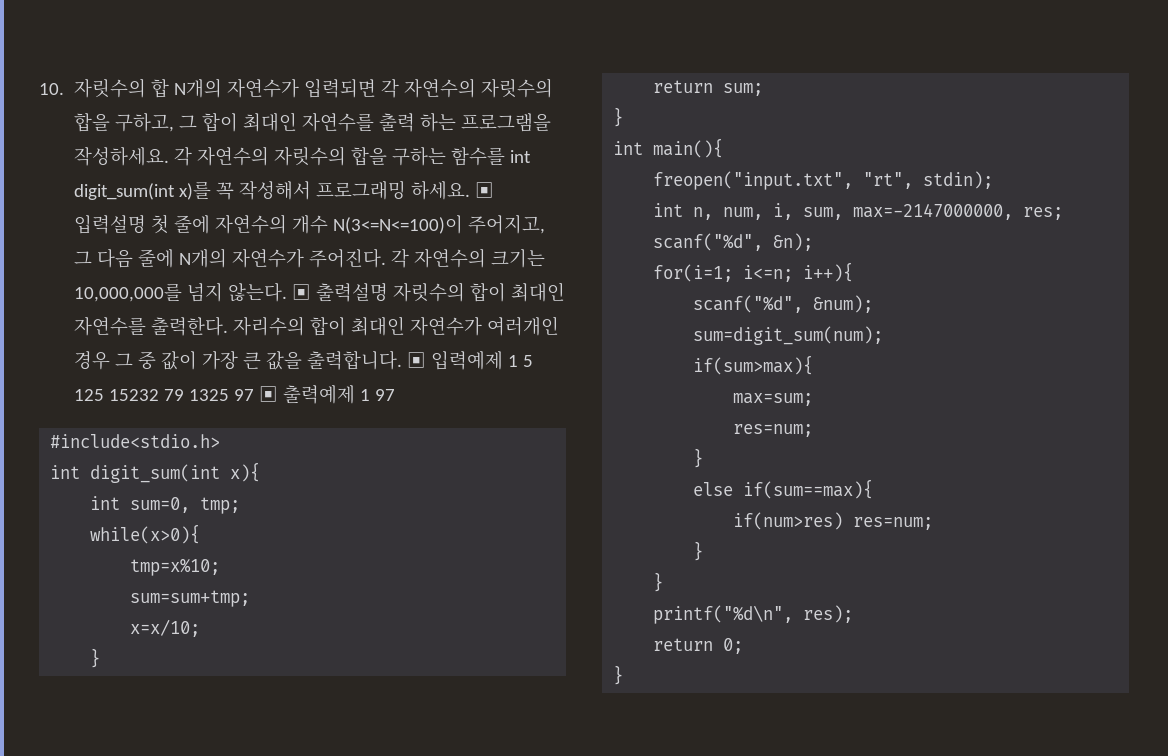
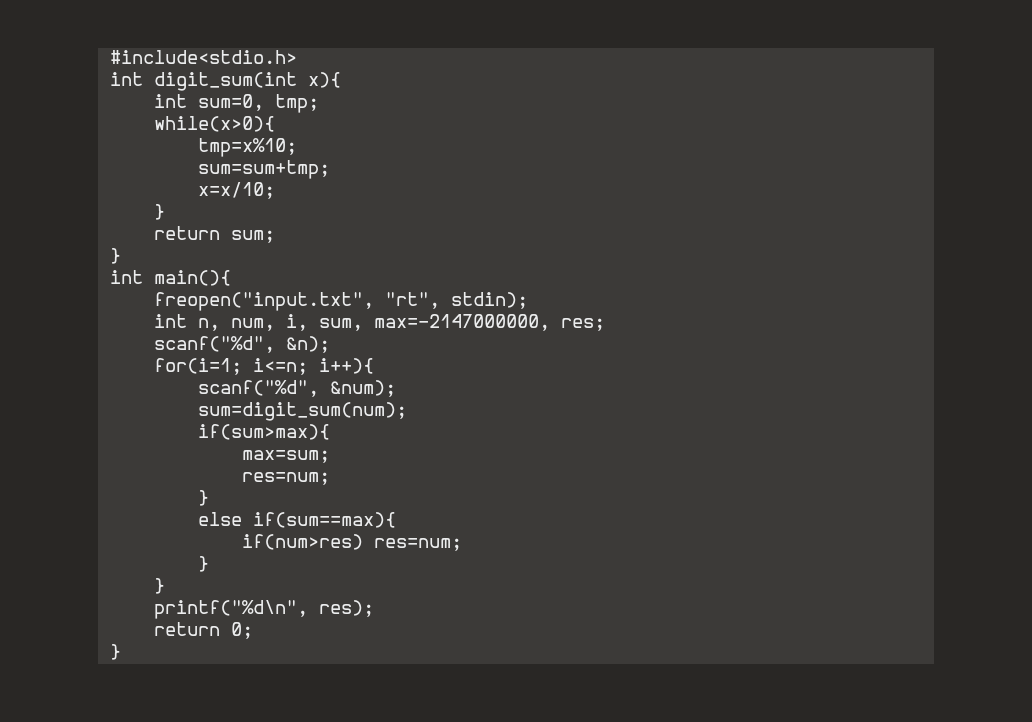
[39,78,553,98] [73,112,551,132] [73,146,531,166] [73,180,494,200] [73,214,545,234] [73,248,545,268] [73,282,565,302] [73,316,559,336] [73,350,533,370] [73,385,395,404] 10. 자릿수의 합 N개의 자연수가 입력되면 각 자연수의 자릿수의 합을 구하고, 그 합이 최대인 자연수를 출력 하는 프로그램을 작성하세요. 각 자연수의 자릿수의 합을 구하는 함수를 int digit_sum(int x)를 꼭 작성해서 프로그래밍 하세요. ▣ 입력설명 첫 줄에 자연수의 개수 N(3<=N<=100)이 주어지고, 그 다음 줄에 N개의 자연수가 주어진다. 각 자연수의 크기는 10,000,000를 넘지 않는다. ▣ 출력설명 자릿수의 합이 최대인 자연수를 출력한다. 자리수의 합이 최대인 자연수가 여러개인 경우 그 중 값이 가장 큰 값을 출력합니다. ▣ 입력예제 1 5 125 15232 79 1325 97 ▣ 출력예제 1 97 // -> (110, 57) none

